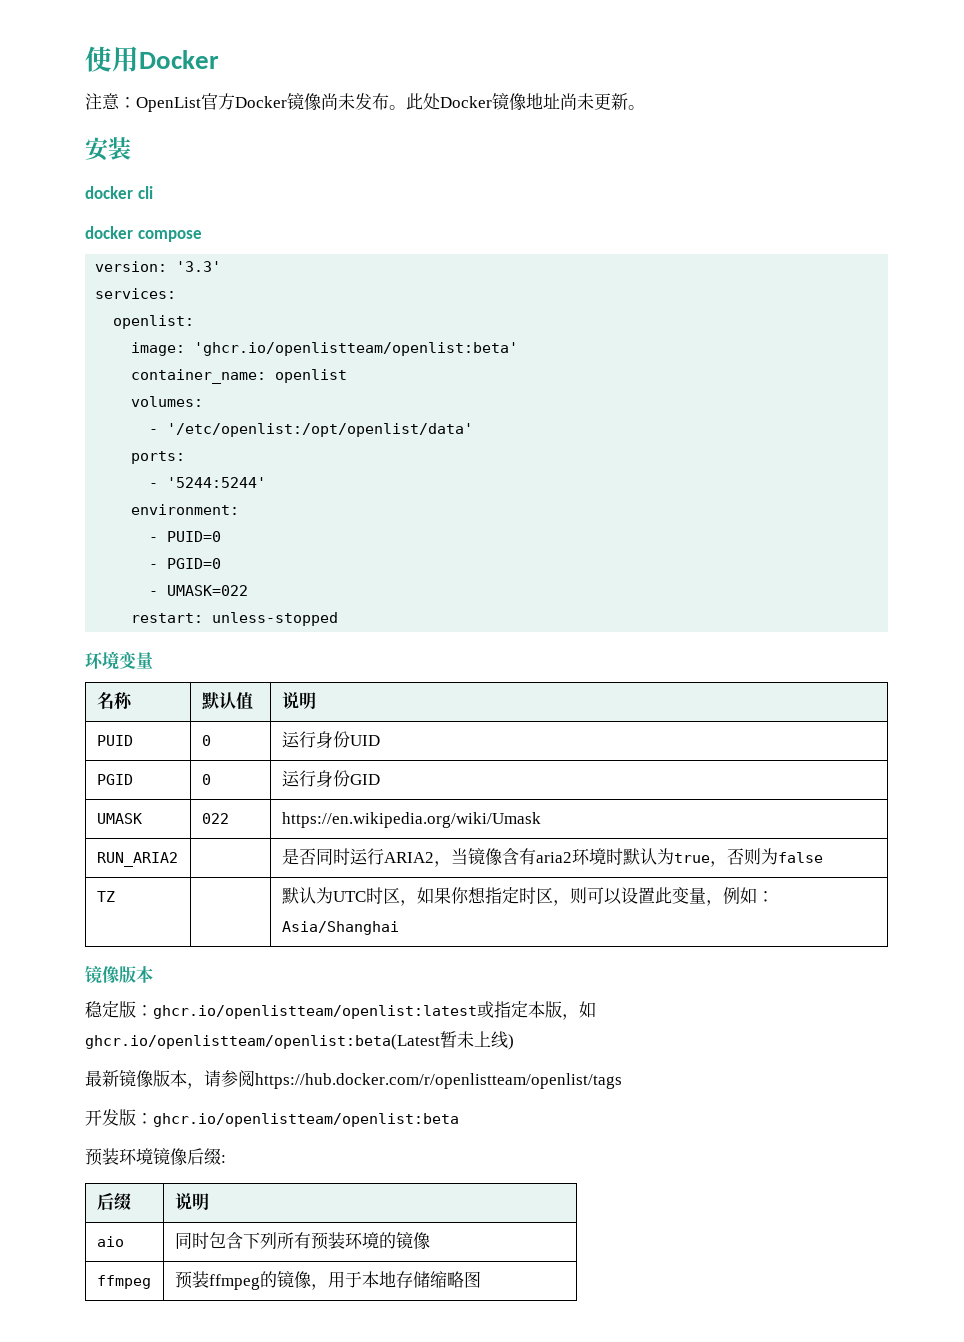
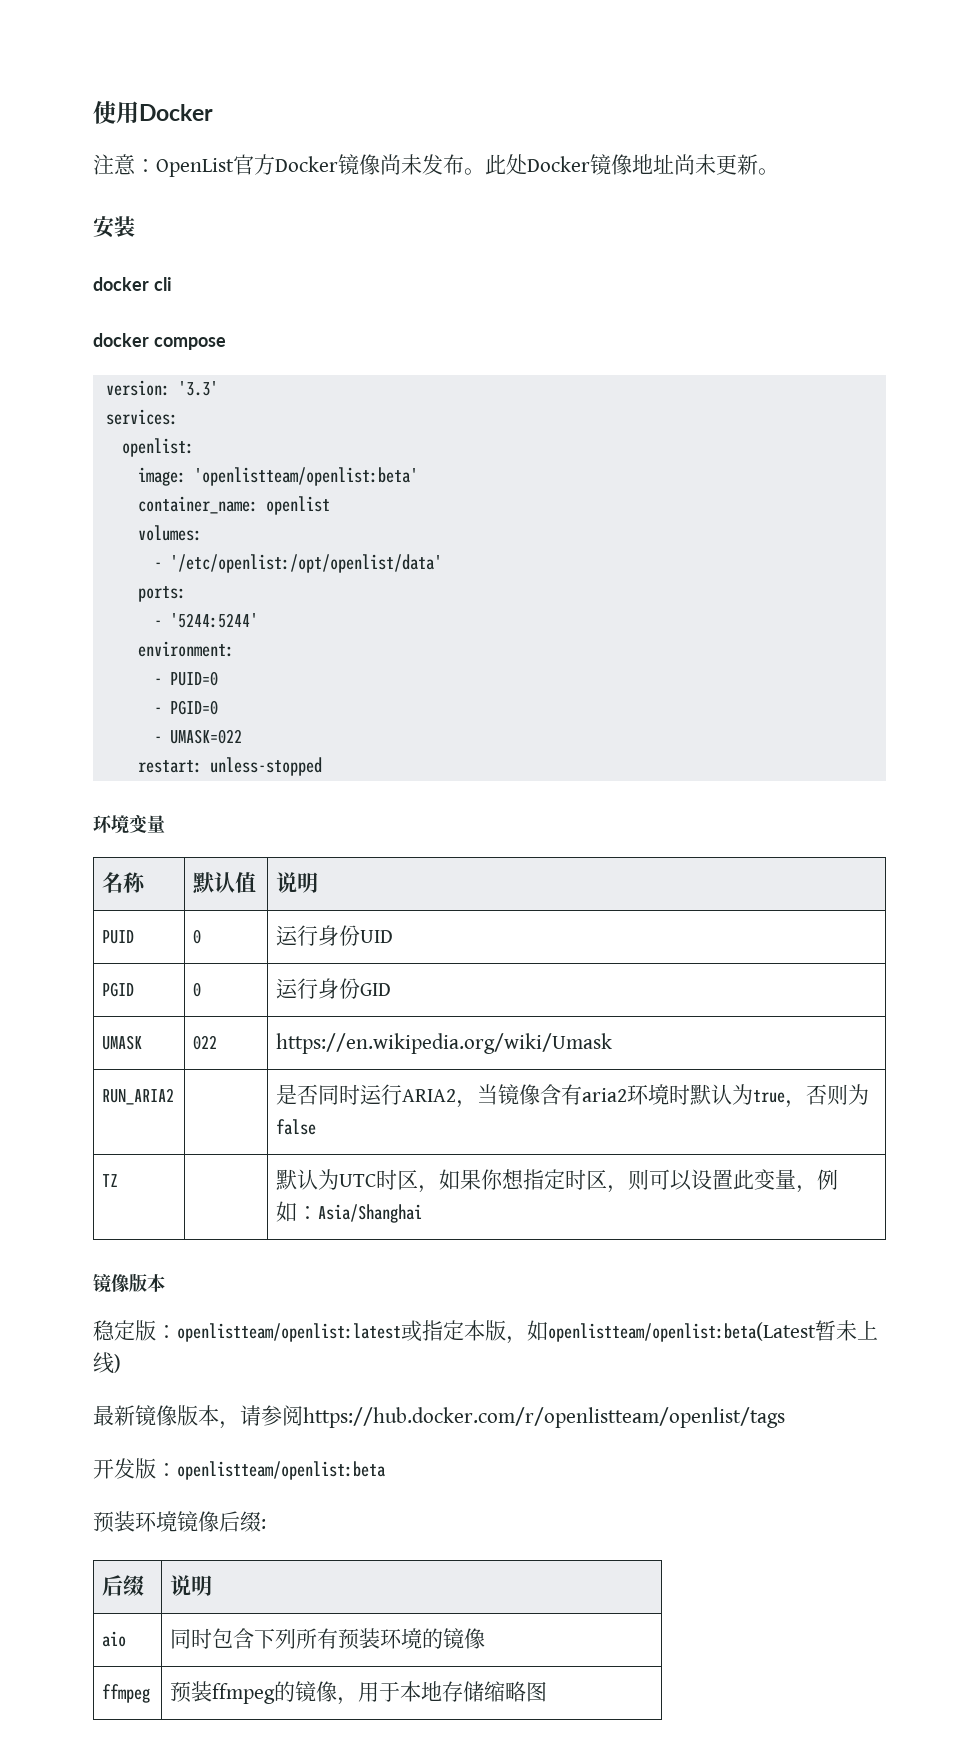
[194,342,519,356] 'ghcr.io/openlistteam/openlist:beta' -> [193,467,418,486] 'openlistteam/openlist:beta'
[153,1005,477,1019] ghcr.io/openlistteam/openlist:latest -> [177,1323,401,1342] openlistteam/openlist:latest
[85,1034,440,1050] ghcr.io/openlistteam/openlist:beta(Latest -> [548,1322,816,1342] openlistteam/openlist:beta(Latest
[153,1113,459,1127] ghcr.io/openlistteam/openlist:beta -> [177,1461,385,1480] openlistteam/openlist:beta

